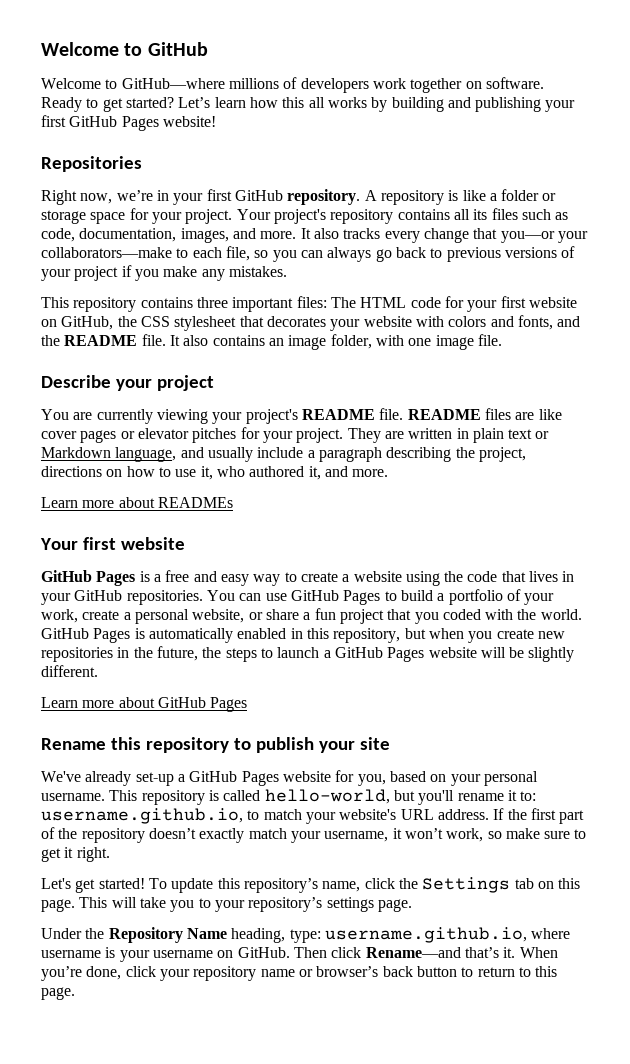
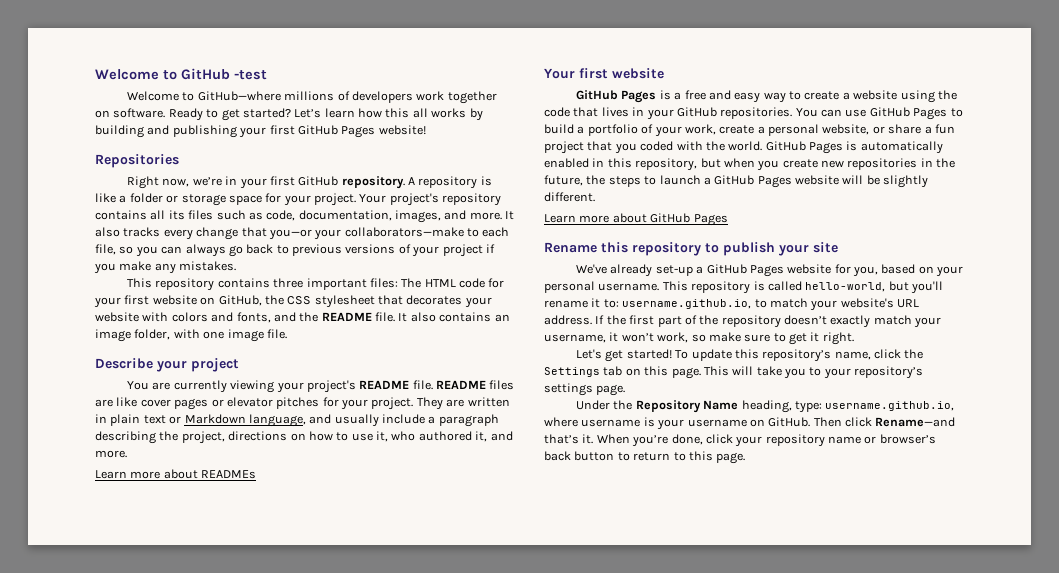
(208, 49) none -> [234,70,267,80] -test

